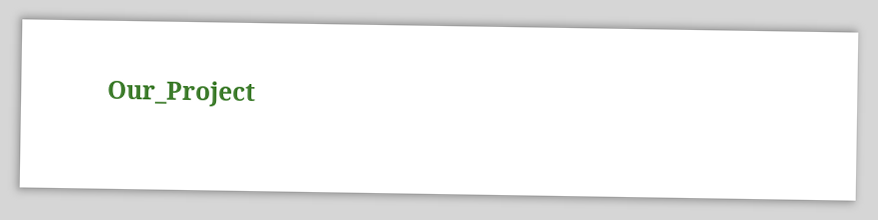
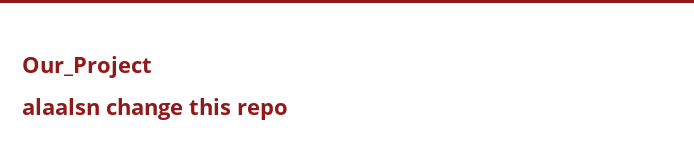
(256, 93) none -> [22,98,288,120] // alaalsn change this repo

